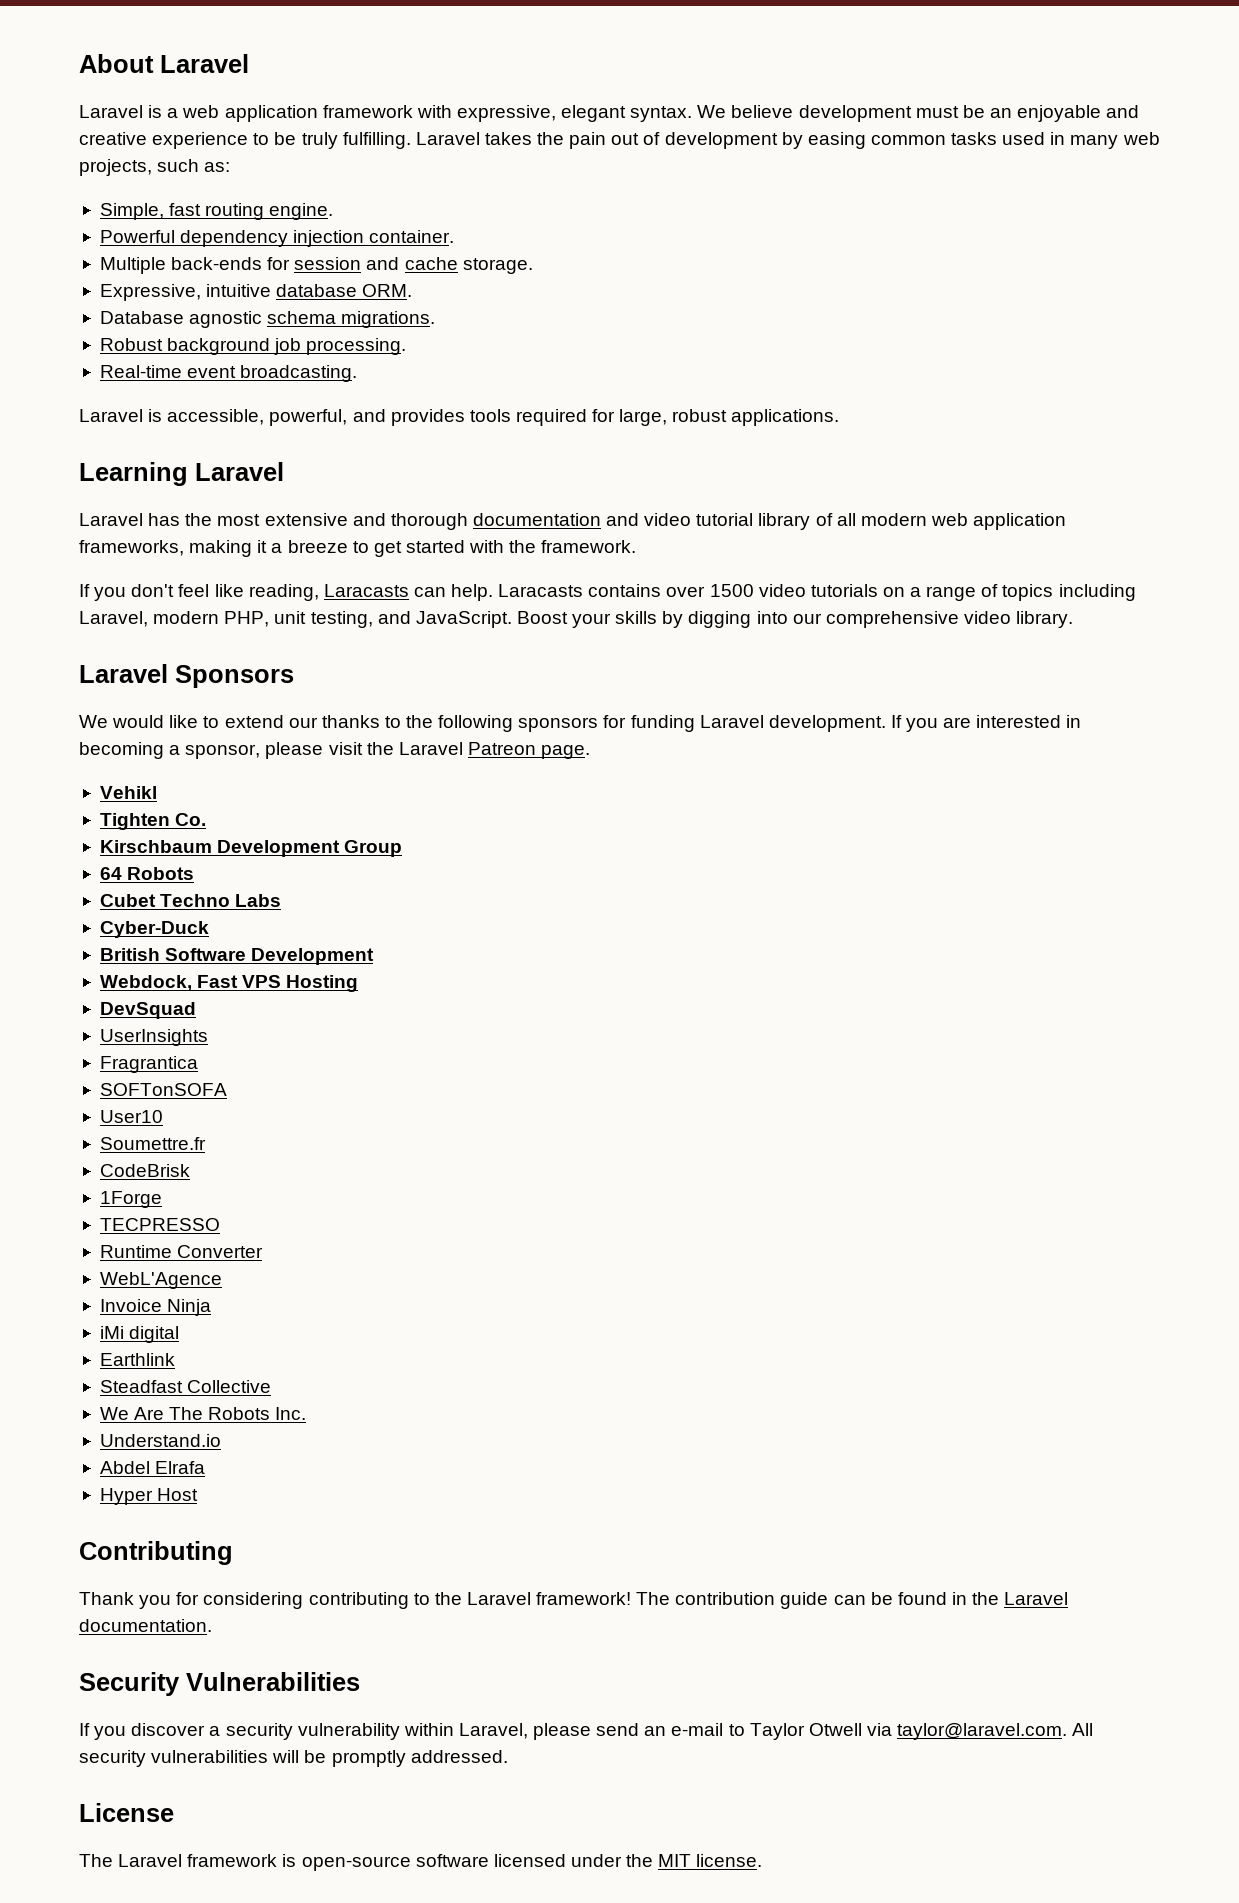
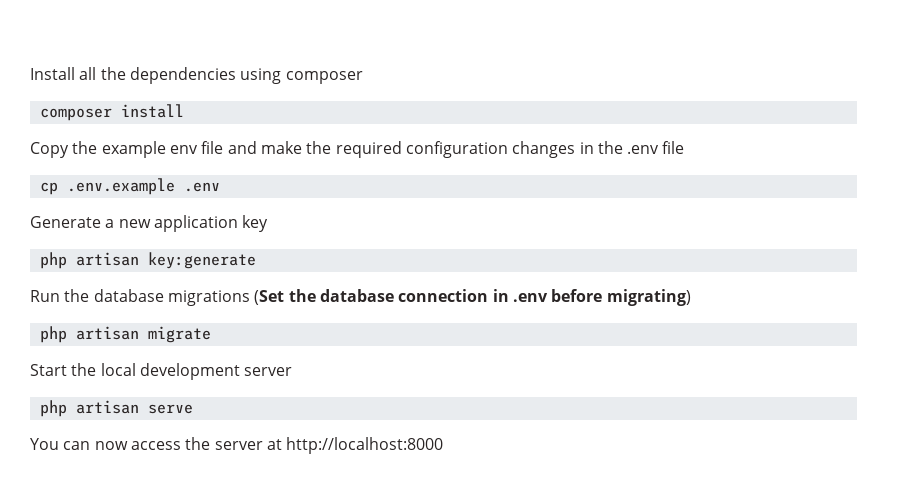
[79,54,249,73] [79,105,1140,122] [79,132,1160,149] [79,159,231,176] [99,203,334,220] [99,230,455,247] [99,257,533,274] [99,284,413,301] [99,311,436,328] [99,338,407,355] [99,365,358,382] [79,409,840,426] [79,462,284,486] [79,513,1067,530] [79,540,637,557] [79,584,1136,601] [79,611,1074,628] [79,664,294,688] [79,715,1082,732] [79,742,591,759] [99,786,157,799] [99,813,207,830] [99,840,403,857] [99,867,195,880] [99,894,282,907] [99,921,209,938] [99,948,375,965] [99,975,359,992] [99,1002,196,1019] [99,1029,208,1046] [99,1056,198,1073] [99,1083,227,1096] [99,1110,163,1123] [99,1137,206,1150] [99,1164,190,1177] [99,1191,162,1208] [99,1218,220,1231] [99,1245,264,1258] [99,1272,222,1289] [99,1299,212,1316] [99,1326,180,1343] [99,1353,175,1366] [99,1380,272,1393] [99,1407,307,1420] [99,1434,221,1447] [99,1461,206,1474] [99,1488,199,1505] [79,1541,233,1565] [79,1592,1069,1609] [79,1619,212,1632] [79,1672,360,1696] [79,1723,1094,1740] [79,1750,508,1767] [79,1803,174,1822] [79,1854,763,1871] About Laravel // Laravel is a web application framework with expressive, elegant syntax. We believe development must be an enjoyable and creative experience to be truly fulfilling. Laravel takes the pain out of development by easing common tasks used in many web projects, such as: // Simple, fast routing engine. // Powerful dependency injection container. // Multiple back-ends for session and cache storage. // Expressive, intuitive database ORM. // Database agnostic schema migrations. // Robust background job processing. // Real-time event broadcasting. // Laravel is accessible, powerful, and provides tools required for large, robust applications. // Learning Laravel // Laravel has the most extensive and thorough documentation and video tutorial library of all modern web application frameworks, making it a breeze to get started with the framework. // If you don't feel like reading, Laracasts can help. Laracasts contains over 1500 video tutorials on a range of topics including Laravel, modern PHP, unit testing, and JavaScript. Boost your skills by digging into our comprehensive video library. // Laravel Sponsors // We would like to extend our thanks to the following sponsors for funding Laravel development. If you are interested in becoming a sponsor, please visit the Laravel Patreon page. // Vehikl // Tighten Co. // Kirschbaum Development Group // 64 Robots // Cubet Techno Labs // Cyber-Duck // British Software Development // Webdock, Fast VPS Hosting // DevSquad // UserInsights // Fragrantica // SOFTonSOFA // User10 // Soumettre.fr // CodeBrisk // 1Forge // TECPRESSO // Runtime Converter // WebL'Agence // Invoice Ninja // iMi digital // Earthlink // Steadfast Collective // We Are The Robots Inc. // Understand.io // Abdel Elrafa // Hyper Host // Contributing // Thank you for considering contributing to the Laravel framework! The contribution guide can be found in the Laravel documentation. // Security Vulnerabilities // If you discover a security vulnerability within Laravel, please send an e-mail to Taylor Otwell via taylor@laravel.com. All security vulnerabilities will be promptly addressed. // License // The Laravel framework is open-source software licensed under the MIT license. -> [30,67,363,84] [39,104,184,121] [30,141,685,158] [39,178,220,195] [30,215,269,232] [39,252,256,269] [30,289,691,306] [39,326,211,343] [30,363,293,380] [39,400,193,417] [30,437,444,454] Install all the dependencies using composer // composer install // Copy the example env file and make the required configuration changes in the .env file // cp .env.example .env // Generate a new application key // php artisan key:generate // Run the database migrations (Set the database connection in .env before migrating) // php artisan migrate // Start the local development server // php artisan serve // You can now access the server at http://localhost:8000

